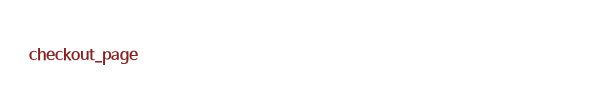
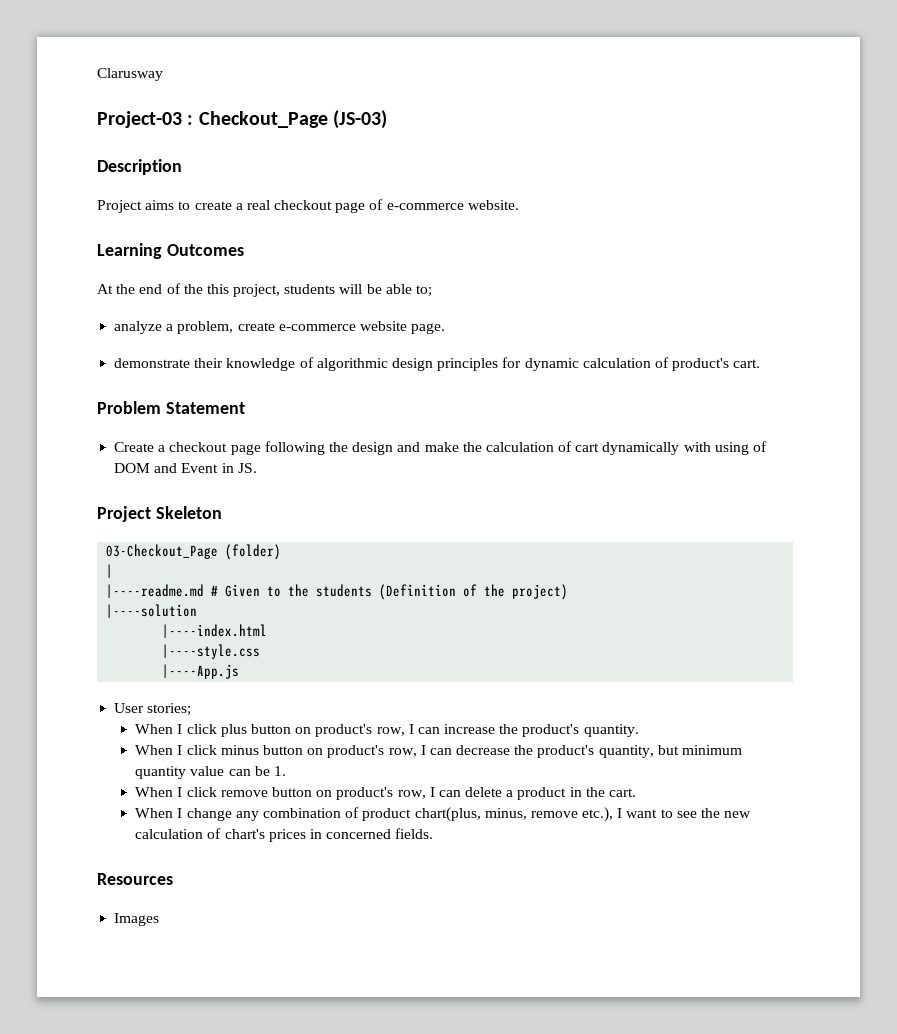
[29,48,138,65] checkout_page -> [97,68,163,81] [97,110,387,129] [97,159,182,175] [97,199,519,213] [97,243,244,259] [97,283,433,297] [114,321,446,334] [114,357,761,371] [97,401,245,414] [114,441,768,455] [114,463,257,473] [97,506,222,522] [106,544,282,560] [106,564,114,578] [106,584,569,600] [106,604,198,618] [162,624,268,638] [162,644,261,659] [162,664,240,679] [114,703,192,716] [135,724,639,737] [135,745,742,758] [135,766,286,779] [135,787,636,800] [135,807,752,822] [135,828,434,842] [97,873,173,885] [114,913,160,926] Clarusway // Project-03 : Checkout_Page (JS-03) // Description // Project aims to create a real checkout page of e-commerce website. // Learning Outcomes // At the end of the this project, students will be able to; // analyze a problem, create e-commerce website page. // demonstrate their knowledge of algorithmic design principles for dynamic calculation of product's cart. // Problem Statement // Create a checkout page following the design and make the calculation of cart dynamically with using of DOM and Event in JS. // Project Skeleton // 03-Checkout_Page (folder) // | // |----readme.md # Given to the students (Definition of the project) // |----solution // |----index.html // |----style.css // |----App.js // User stories; // When I click plus button on product's row, I can increase the product's quantity. // When I click minus button on product's row, I can decrease the product's quantity, but minimum quantity value can be 1. // When I click remove button on product's row, I can delete a product in the cart. // When I change any combination of product chart(plus, minus, remove etc.), I want to see the new calculation of chart's prices in concerned fields. // Resources // Images

